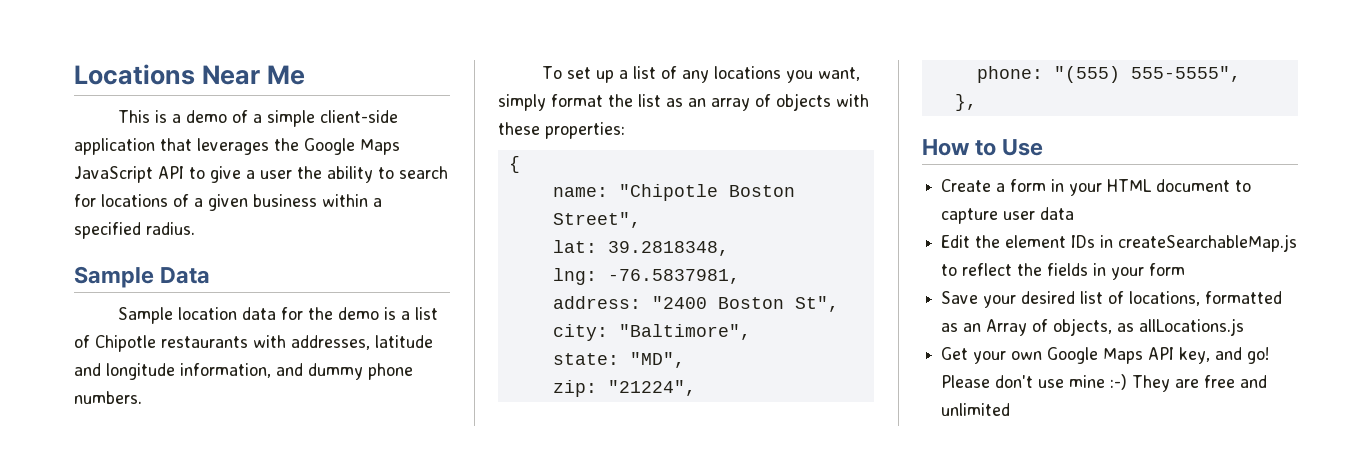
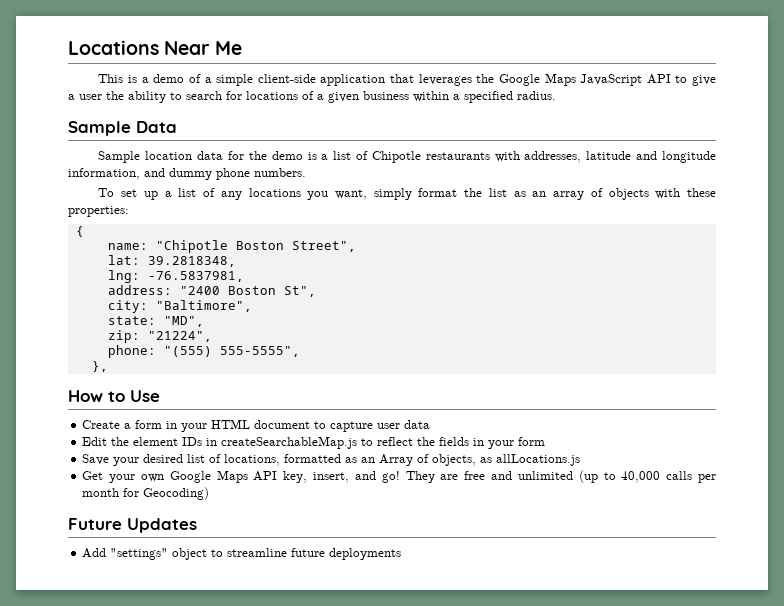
(1211, 355) none -> [313,472,350,483] insert,
[941,374,1128,390] Please don't use mine :-) -> (400, 477) none
(1011, 409) none -> [578,470,717,483] [82,487,210,500] [68,518,197,533] [82,548,402,560] (up to 40,000 calls per month for Geocoding) // Future Updates // Add "settings" object to streamline future deployments

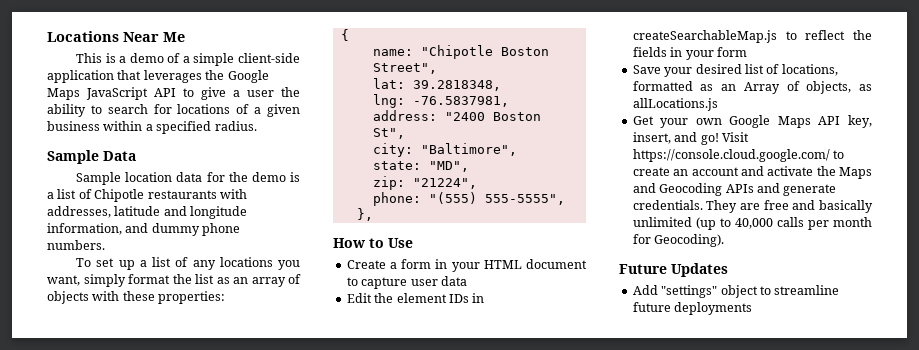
(400, 477) none -> [721,132,749,142] [632,149,845,162] [632,166,872,179] [632,183,837,196] [632,200,703,210] Visit https://console.cloud.google.com/ to create an account and activate the Maps and Geocoding APIs and generate credentials.
(513, 475) none -> [819,200,873,213] basically
[143,487,210,500] Geocoding) -> [654,234,725,247] Geocoding).

